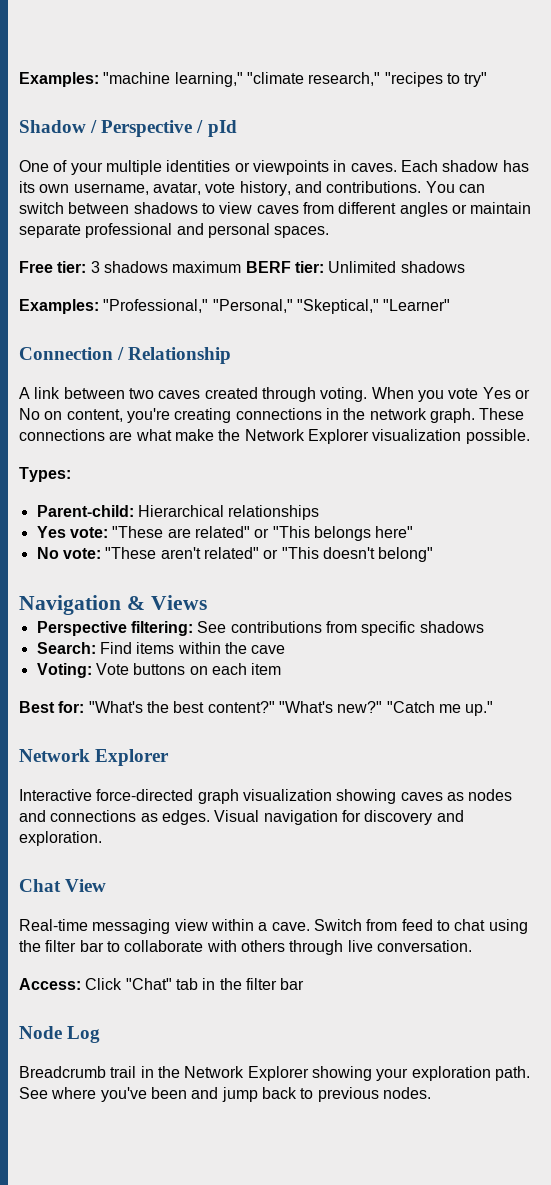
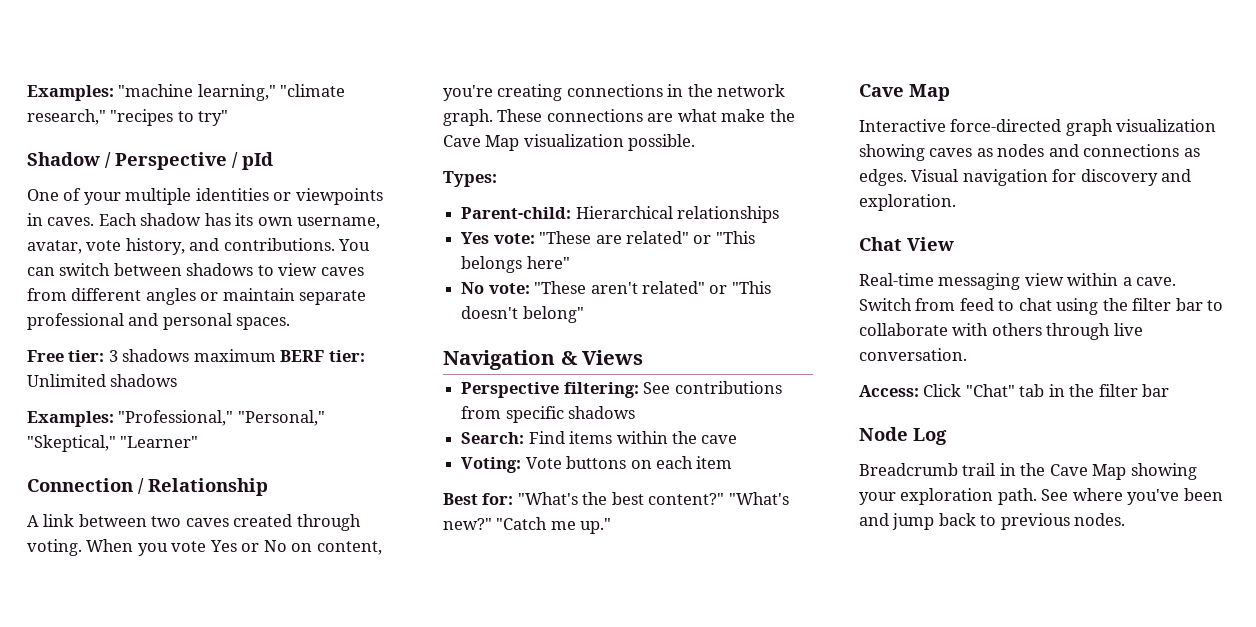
[244,429,369,444] Network Explorer -> [443,135,520,151] Cave Map
[19,749,170,766] Network Explorer -> [859,84,950,101] Cave Map
[184,1066,309,1081] Network Explorer -> [1049,464,1127,480] Cave Map

